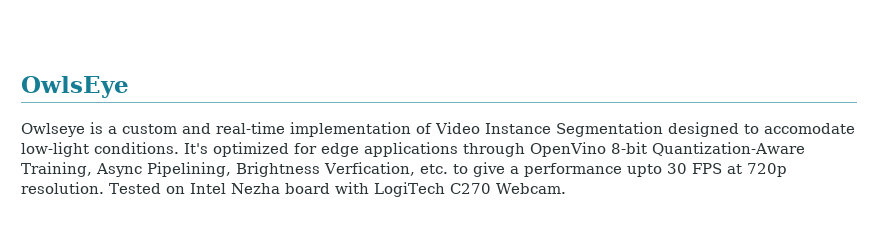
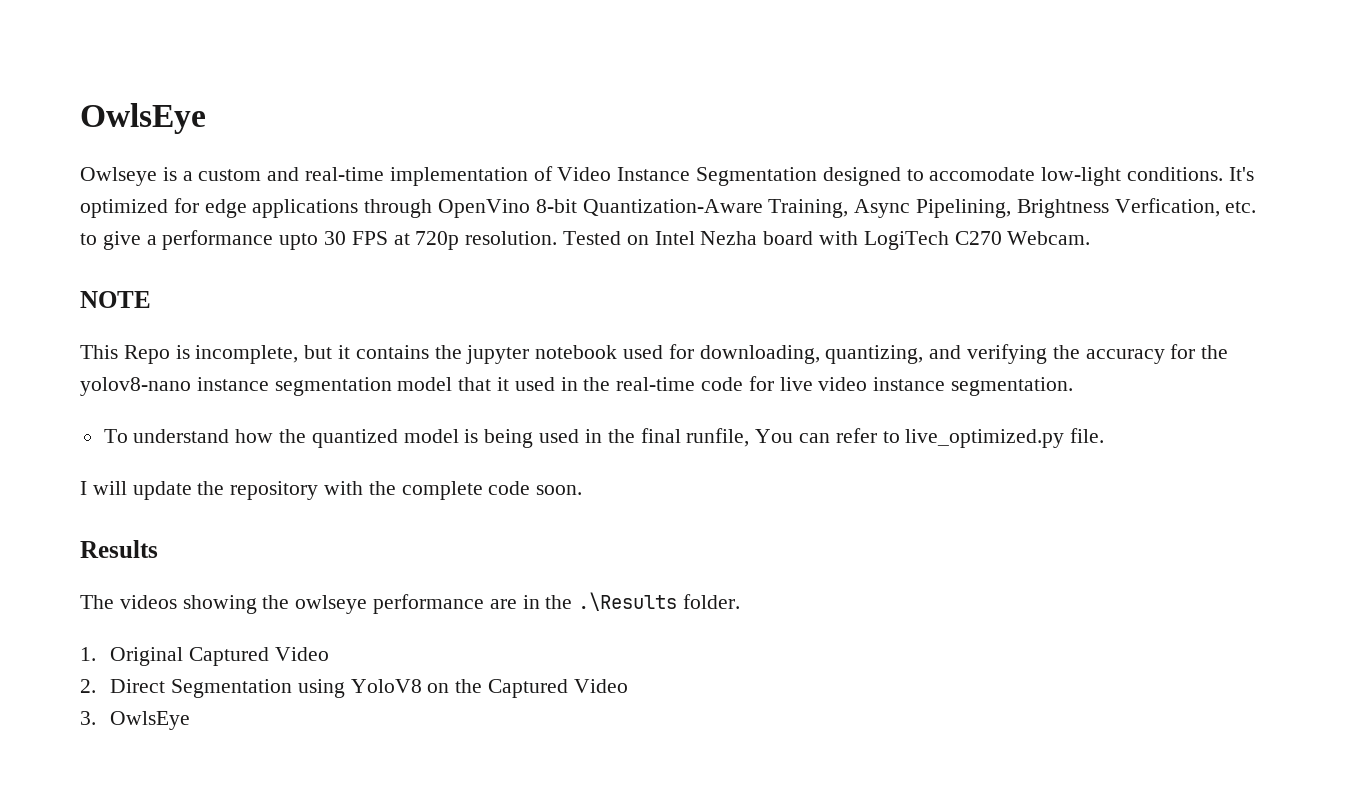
(566, 188) none -> [80,291,151,308] [80,344,1229,364] [80,376,1074,396] [103,428,1105,448] [80,481,583,500] [80,540,158,558] [80,592,741,614] [80,647,329,666] [80,679,628,698] [80,711,191,730] // NOTE // This Repo is incomplete, but it contains the jupyter notebook used for downloading, quantizing, and verifying the accuracy for the yolov8-nano instance segmentation model that it used in the real-time code for live video instance segmentation. // To understand how the quantized model is being used in the final runfile, You can refer to live_optimized.py file. // I will update the repository with the complete code soon. // Results // The videos showing the owlseye performance are in the .\Results folder. // 1. Original Captured Video // 2. Direct Segmentation using YoloV8 on the Captured Video // 3. OwlsEye

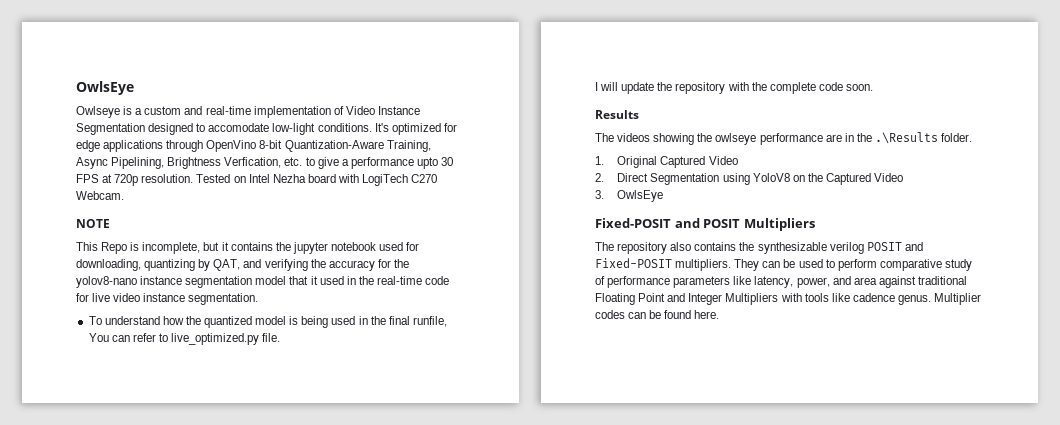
[825,345,924,364] quantizing, -> [144,259,241,271] quantizing by QAT,
(191, 720) none -> [595,218,815,231] [595,242,923,254] [595,258,972,271] [595,276,967,288] [595,293,982,305] [595,310,720,319] // Fixed-POSIT and POSIT Multipliers // The repository also contains the synthesizable verilog POSIT and Fixed-POSIT multipliers. They can be used to perform comparative study of performance parameters like latency, power, and area against traditional Floating Point and Integer Multipliers with tools like cadence genus. Multiplier codes can be found here.

